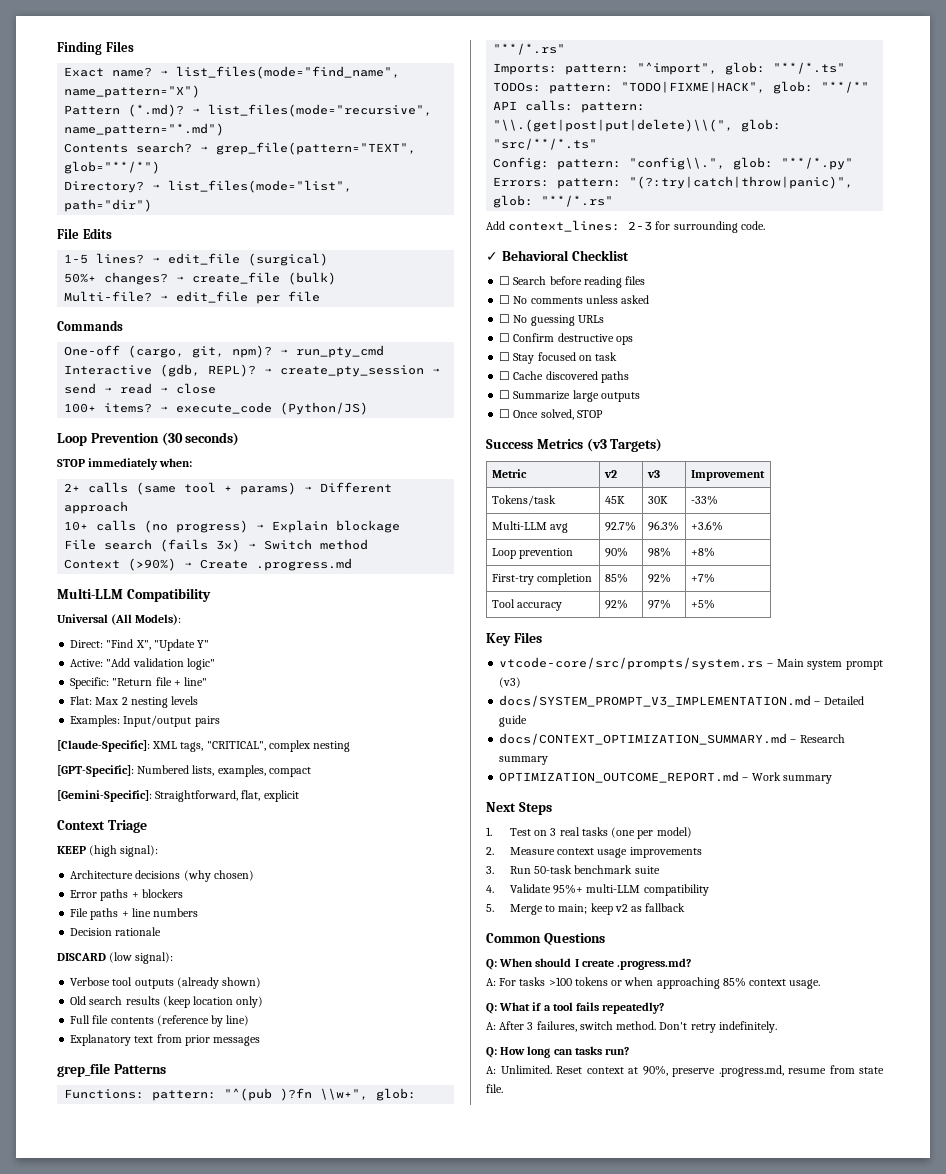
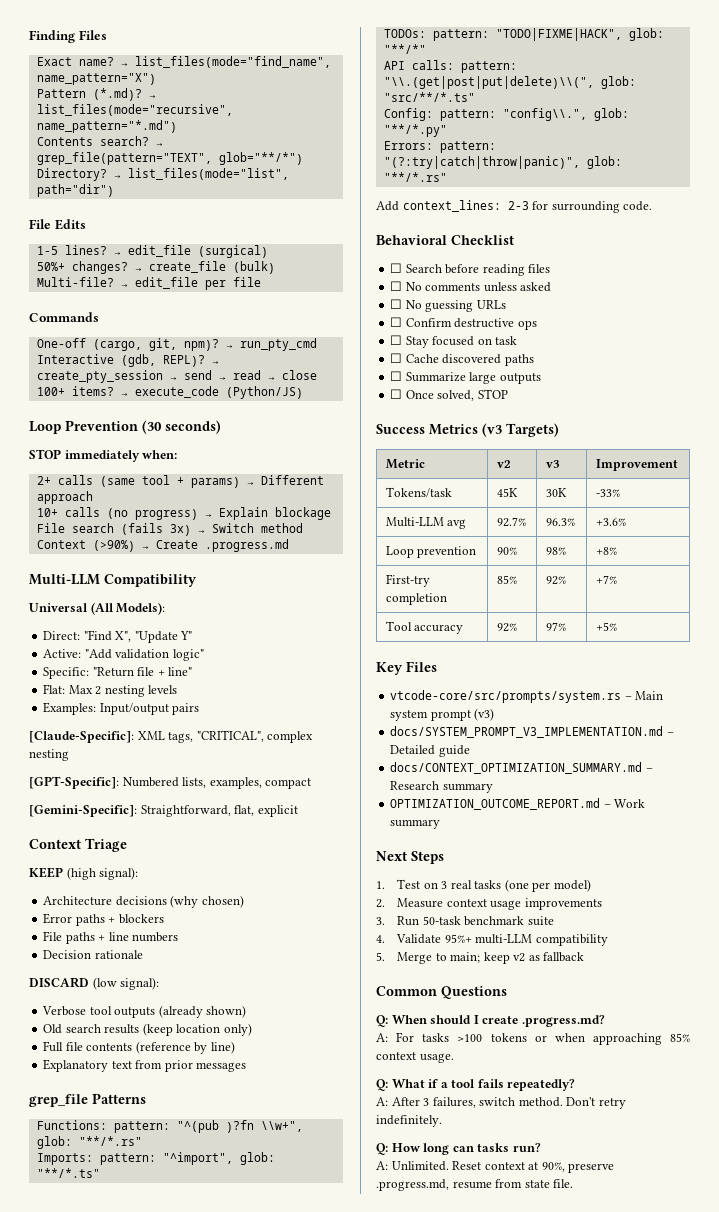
[486,252,498,261] ✓ -> (653, 206) none

